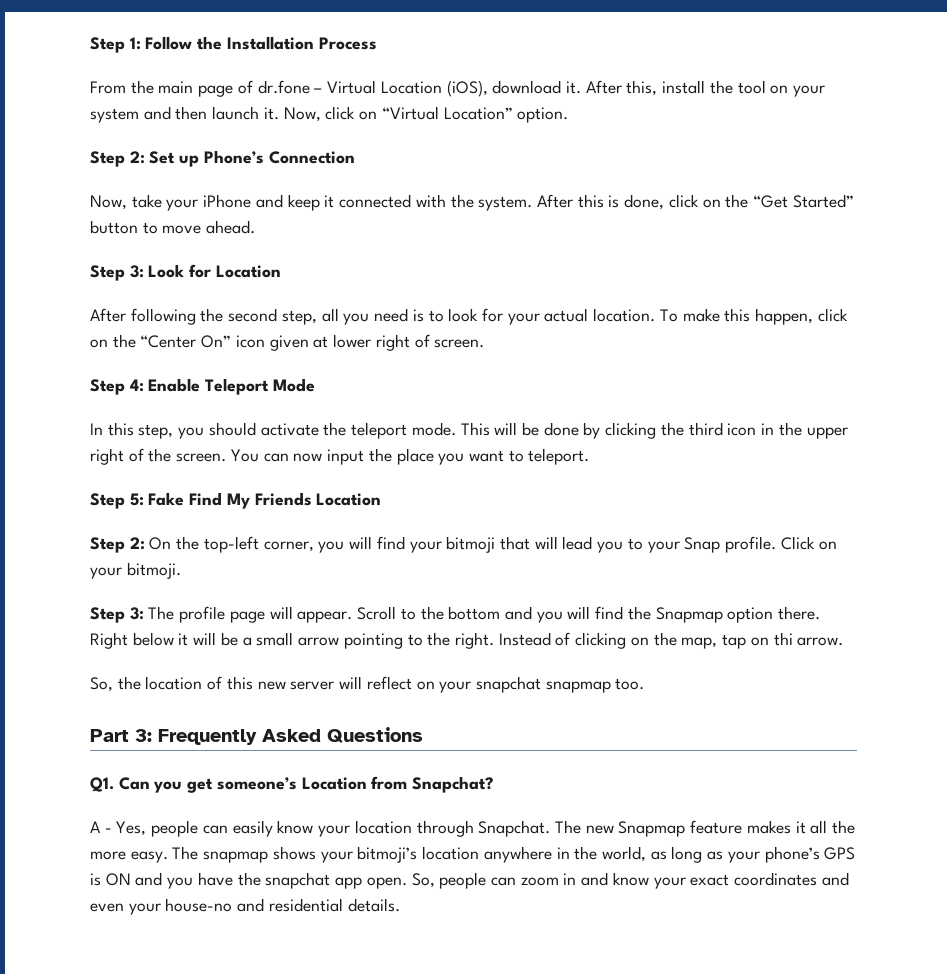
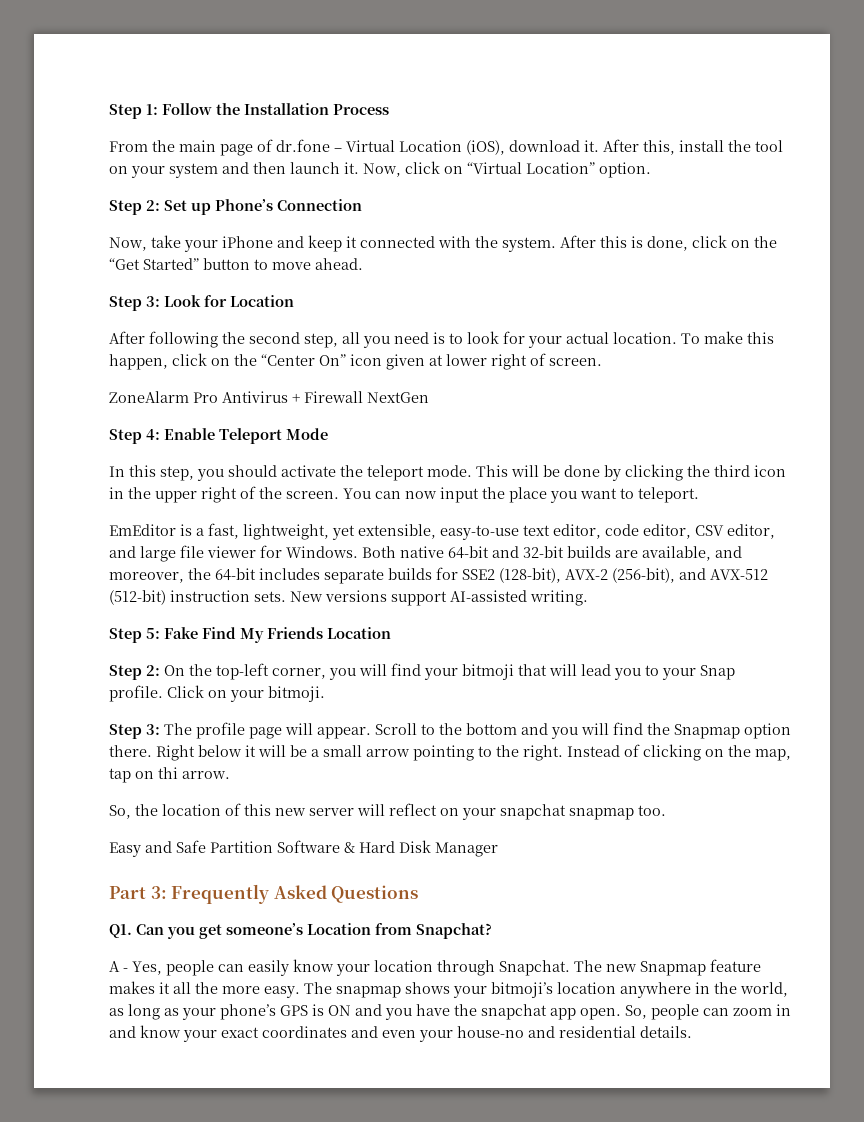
(485, 343) none -> [109,391,429,403] // ZoneAlarm Pro Antivirus + Firewall NextGen
(590, 456) none -> [109,523,775,540] [109,545,742,562] [109,567,768,584] [109,590,588,606] // EmEditor is a fast, lightweight, yet extensible, easy-to-use text editor, code editor, CSV editor, and large file viewer for Windows. Both native 64-bit and 32-bit builds are available, and moreover, the 64-bit includes separate builds for SSE2 (128-bit), AVX-2 (256-bit), and AVX-512 (512-bit) instruction sets. New versions support AI-assisted writing.
(645, 684) none -> [109,840,498,857] // Easy and Safe Partition Software & Hard Disk Manager

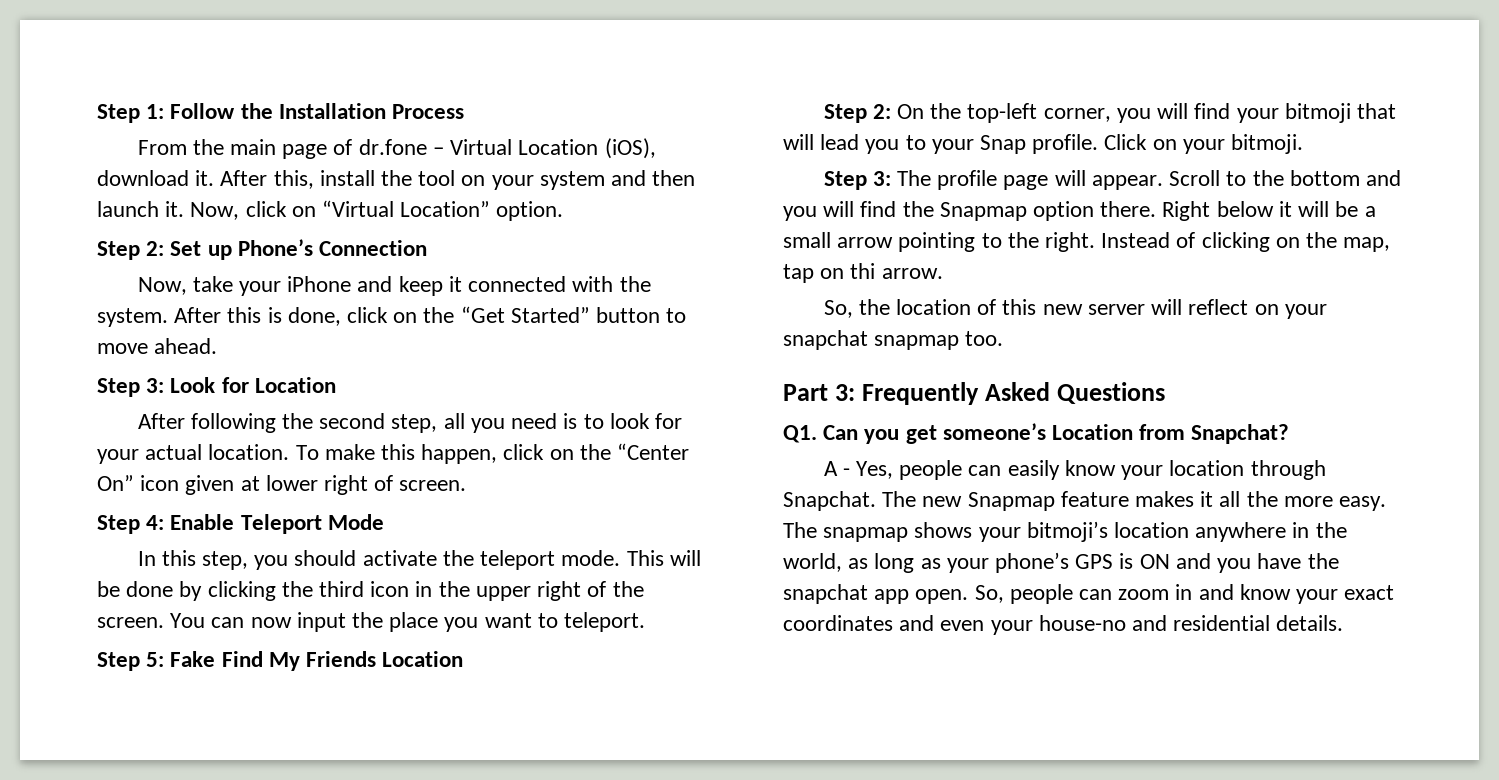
[109,391,429,403] // ZoneAlarm Pro Antivirus + Firewall NextGen -> (467, 485) none
[109,523,775,540] [109,545,742,562] [109,567,768,584] [109,590,588,606] // EmEditor is a fast, lightweight, yet extensible, easy-to-use text editor, code editor, CSV editor, and large file viewer for Windows. Both native 64-bit and 32-bit builds are available, and moreover, the 64-bit includes separate builds for SSE2 (128-bit), AVX-2 (256-bit), and AVX-512 (512-bit) instruction sets. New versions support AI-assisted writing. -> (646, 622) none
[109,840,498,857] // Easy and Safe Partition Software & Hard Disk Manager -> (1004, 338) none

